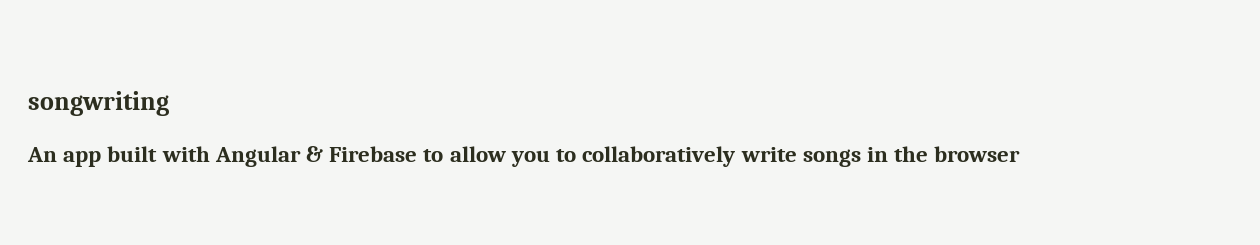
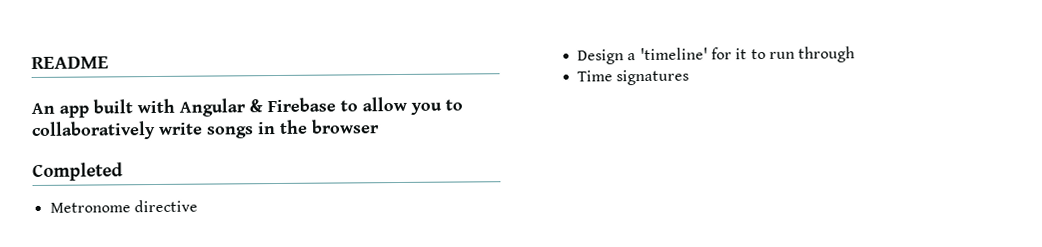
[28,91,169,116] songwriting -> [31,56,109,70] README
(1021, 154) none -> [32,162,123,182] [49,199,198,213] [576,46,856,65] [576,69,690,86] // Completed // Metronome directive // Design a 'timeline' for it to run through // Time signatures

